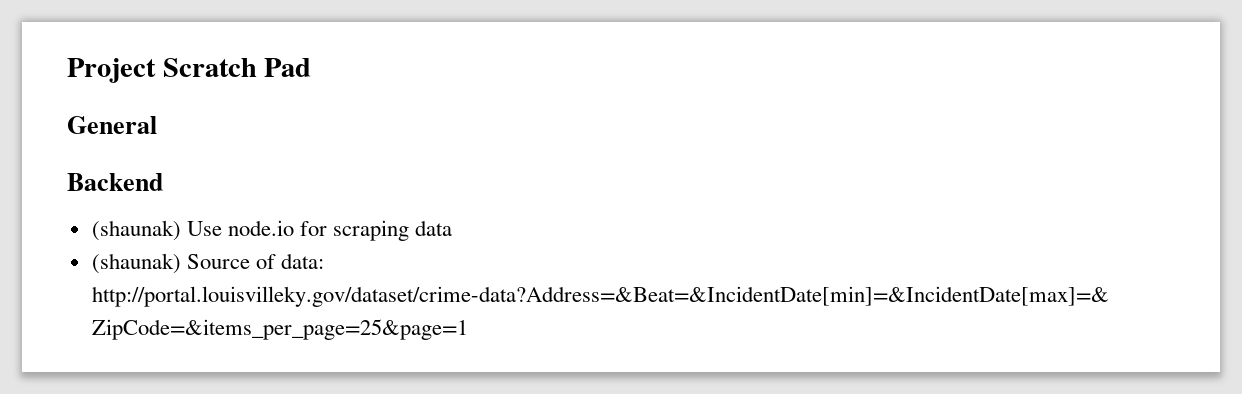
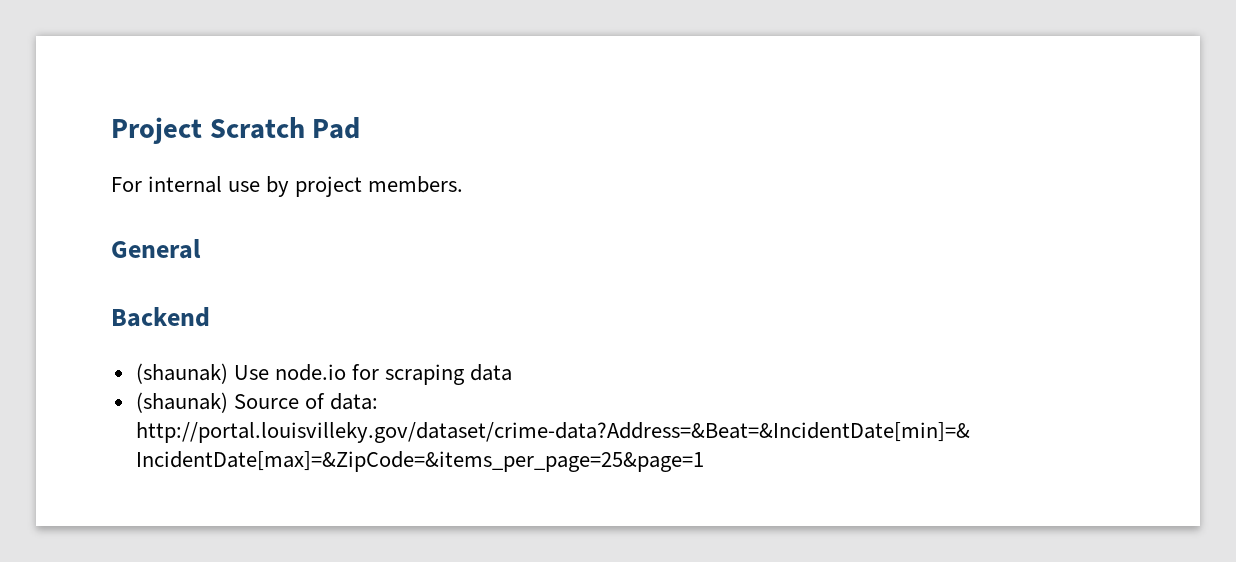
(312, 67) none -> [111,176,464,197] // For internal use by project members.

